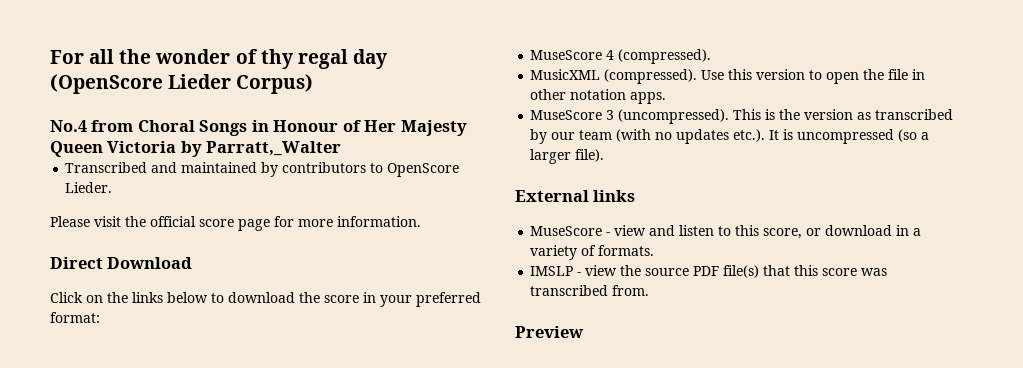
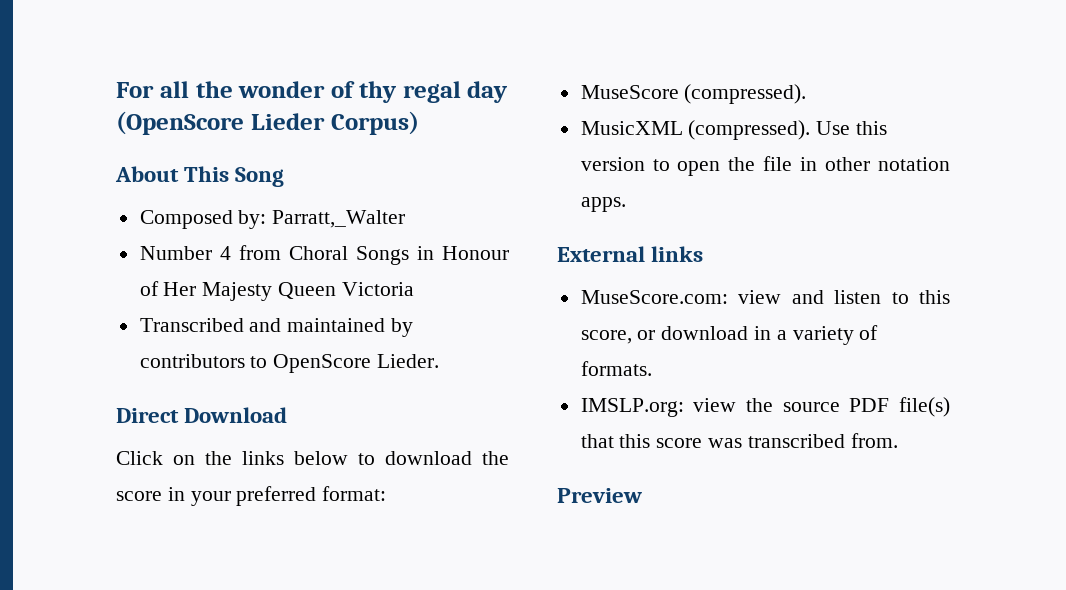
[50,120,87,132] No.4 -> [115,166,285,187] [139,210,406,229] [139,246,231,260] About This Song // Composed by: Parratt,_Walter // Number 4
[180,141,342,157] by Parratt,_Walter -> (414, 289) none
[50,216,421,231] // Please visit the official score page for more information. -> (440, 361) none
[606,50,615,60] 4 -> (679, 92) none
[530,109,954,124] [530,129,930,144] [530,149,605,164] // MuseScore 3 (uncompressed). This is the version as transcribed by our team (with no updates etc.). It is uncompressed (so a larger file). -> (626, 204) none
[530,226,611,236] MuseScore - -> [580,290,728,304] MuseScore.com:
[530,266,582,276] IMSLP - -> [580,398,684,417] IMSLP.org:

